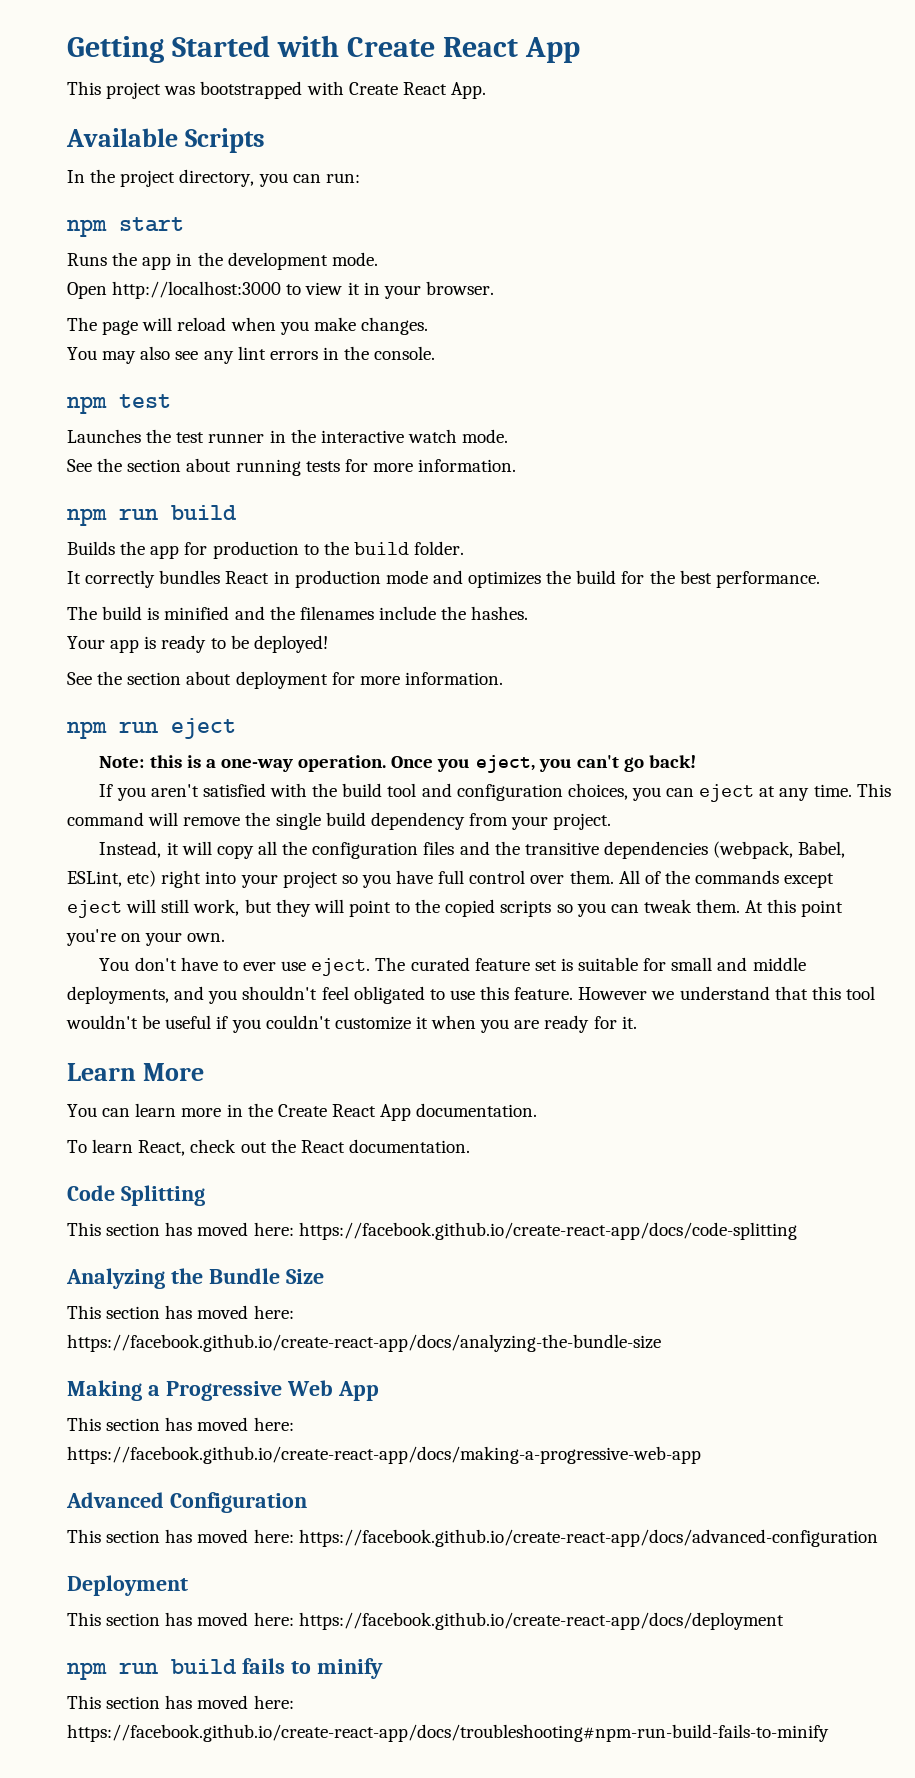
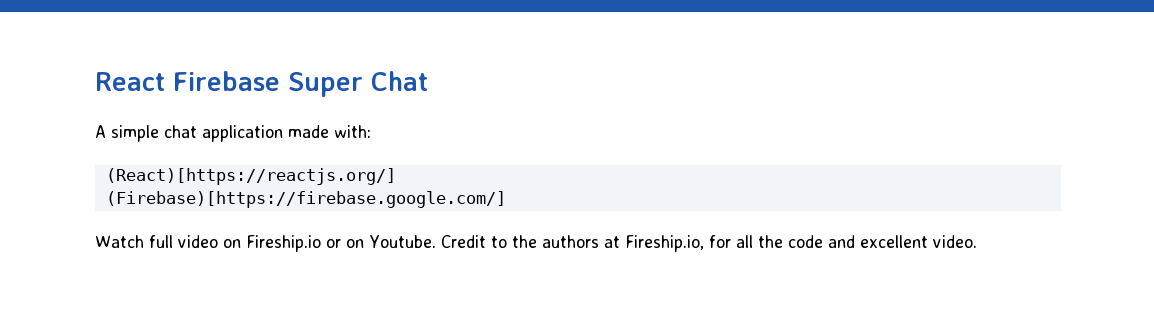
[67,35,580,63] [67,81,486,99] [66,128,265,153] [67,169,360,187] [67,217,184,237] [67,252,378,270] [67,281,494,299] [67,317,428,335] [67,346,436,364] [67,394,171,414] [67,429,509,443] [67,458,517,476] [67,505,237,526] [67,541,465,559] [67,570,820,588] [67,606,529,620] [67,635,328,653] [67,671,503,689] [67,718,236,739] [99,755,697,773] [99,783,891,802] [67,812,612,830] [99,841,846,859] [67,870,835,888] [67,899,844,918] [66,929,226,946] [99,957,806,976] [67,986,875,1004] [66,1015,637,1033] [67,1063,204,1081] [67,1103,538,1121] [67,1139,470,1156] [67,1185,205,1206] [67,1222,797,1240] [66,1268,324,1289] [67,1305,294,1319] [67,1334,661,1352] [67,1380,379,1401] [67,1417,294,1431] [67,1446,701,1464] [66,1492,307,1513] [67,1529,878,1547] [67,1575,188,1596] [67,1612,784,1630] [67,1658,383,1680] [67,1695,294,1709] [67,1724,829,1742] Getting Started with Create React App // This project was bootstrapped with Create React App. // Available Scripts // In the project directory, you can run: // npm start // Runs the app in the development mode. // Open http://localhost:3000 to view it in your browser. // The page will reload when you make changes. // You may also see any lint errors in the console. // npm test // Launches the test runner in the interactive watch mode. // See the section about running tests for more information. // npm run build // Builds the app for production to the build folder. // It correctly bundles React in production mode and optimizes the build for the best performance. // The build is minified and the filenames include the hashes. // Your app is ready to be deployed! // See the section about deployment for more information. // npm run eject // Note: this is a one-way operation. Once you eject, you can't go back! // If you aren't satisfied with the build tool and configuration choices, you can eject at any time. This command will remove the single build dependency from your project. // Instead, it will copy all the configuration files and the transitive dependencies (webpack, Babel, ESLint, etc) right into your project so you have full control over them. All of the commands except eject will still work, but they will point to the copied scripts so you can tweak them. At this point you're on your own. // You don't have to ever use eject. The curated feature set is suitable for small and middle deployments, and you shouldn't feel obligated to use this feature. However we understand that this tool wouldn't be useful if you couldn't customize it when you are ready for it. // Learn More // You can learn more in the Create React App documentation. // To learn React, check out the React documentation. // Code Splitting // This section has moved here: https://facebook.github.io/create-react-app/docs/code-splitting // Analyzing the Bundle Size // This section has moved here: https://facebook.github.io/create-react-app/docs/analyzing-the-bundle-size // Making a Progressive Web App // This section has moved here: https://facebook.github.io/create-react-app/docs/making-a-progressive-web-app // Advanced Configuration // This section has moved here: https://facebook.github.io/create-react-app/docs/advanced-configuration // Deployment // This section has moved here: https://facebook.github.io/create-react-app/docs/deployment // npm run build fails to minify // This section has moved here: https://facebook.github.io/create-react-app/docs/troubleshooting#npm-run-build-fails-to-minify -> [95,71,428,97] [95,125,371,142] [105,168,396,185] [105,191,506,208] [95,235,977,252] React Firebase Super Chat // A simple chat application made with: // (React)[https://reactjs.org/] // (Firebase)[https://firebase.google.com/] // Watch full video on Fireship.io or on Youtube. Credit to the authors at Fireship.io, for all the code and excellent video.

